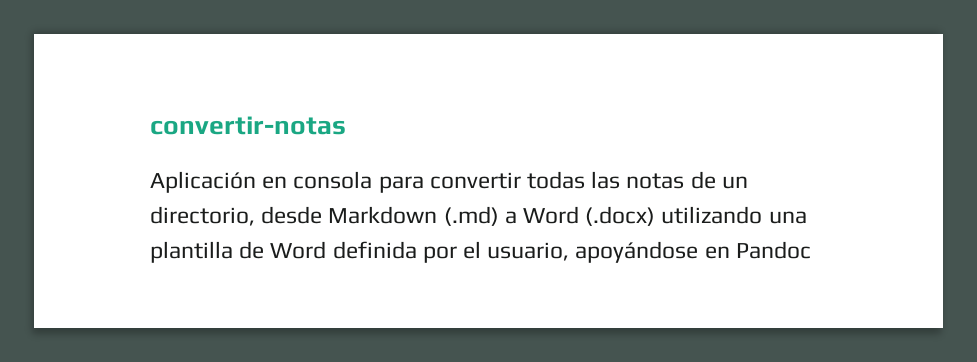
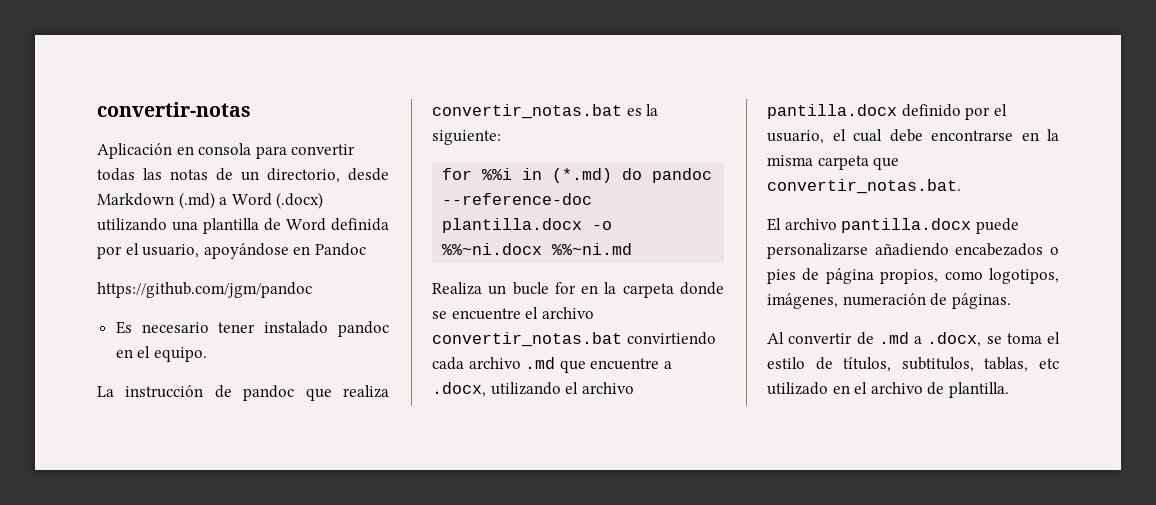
(811, 250) none -> [97,282,312,298] [115,321,389,337] [115,346,207,362] [97,385,389,401] [432,104,659,119] [432,130,501,145] [442,168,713,183] [442,193,593,205] [442,218,613,233] [442,243,633,255] [432,282,724,298] [432,307,594,320] [432,332,716,347] [432,357,672,373] [432,382,634,397] [767,104,1007,120] [767,129,1059,144] [767,155,900,170] [767,179,961,194] [767,218,1019,234] [767,243,1059,259] [767,268,1059,284] [767,293,1011,309] [767,332,1060,347] [767,357,1059,372] [767,382,1009,398] // https://github.com/jgm/pandoc // Es necesario tener instalado pandoc en el equipo. // La instrucción de pandoc que realiza convertir_notas.bat es la siguiente: // for %%i in (*.md) do pandoc --reference-doc plantilla.docx -o %%~ni.docx %%~ni.md // Realiza un bucle for en la carpeta donde se encuentre el archivo convertir_notas.bat convirtiendo cada archivo .md que encuentre a .docx, utilizando el archivo pantilla.docx definido por el usuario, el cual debe encontrarse en la misma carpeta que convertir_notas.bat. // El archivo pantilla.docx puede personalizarse añadiendo encabezados o pies de página propios, como logotipos, imágenes, numeración de páginas. // Al convertir de .md a .docx, se toma el estilo de títulos, subtitulos, tablas, etc utilizado en el archivo de plantilla.

